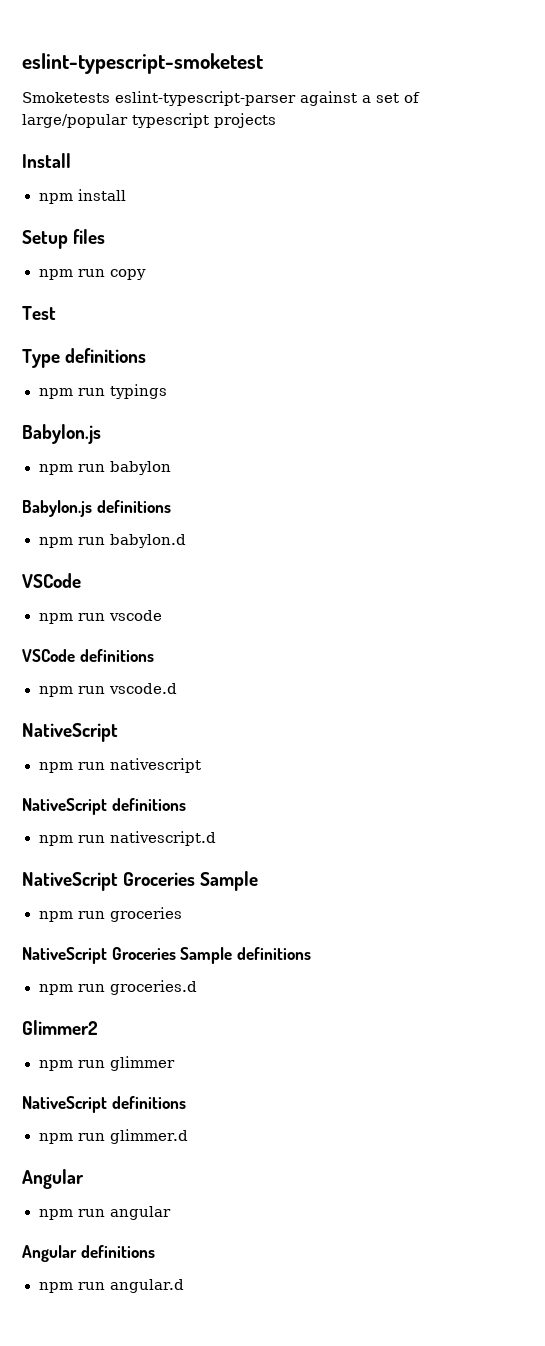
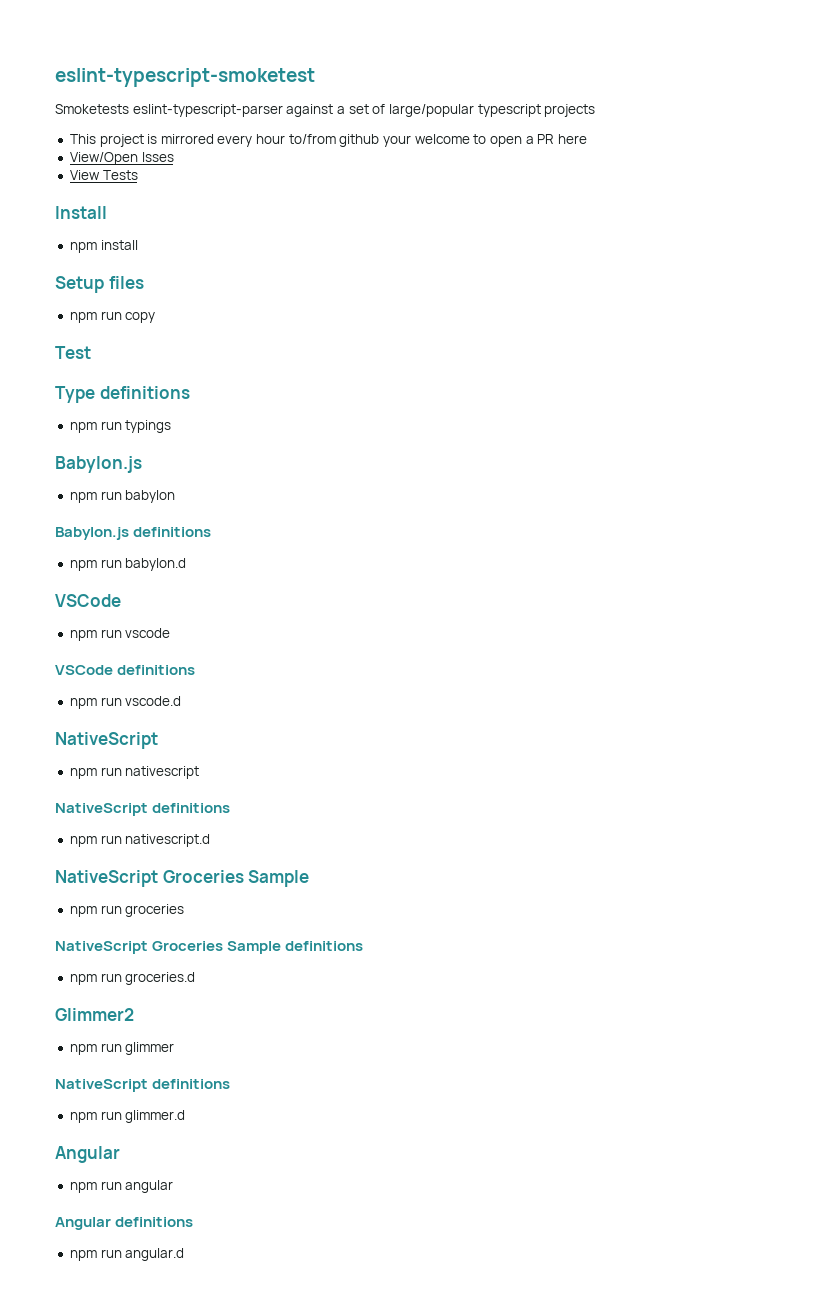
(276, 120) none -> [69,134,587,147] [69,152,174,165] [69,170,138,180] // This project is mirrored every hour to/from github your welcome to open a PR here // View/Open Isses // View Tests

